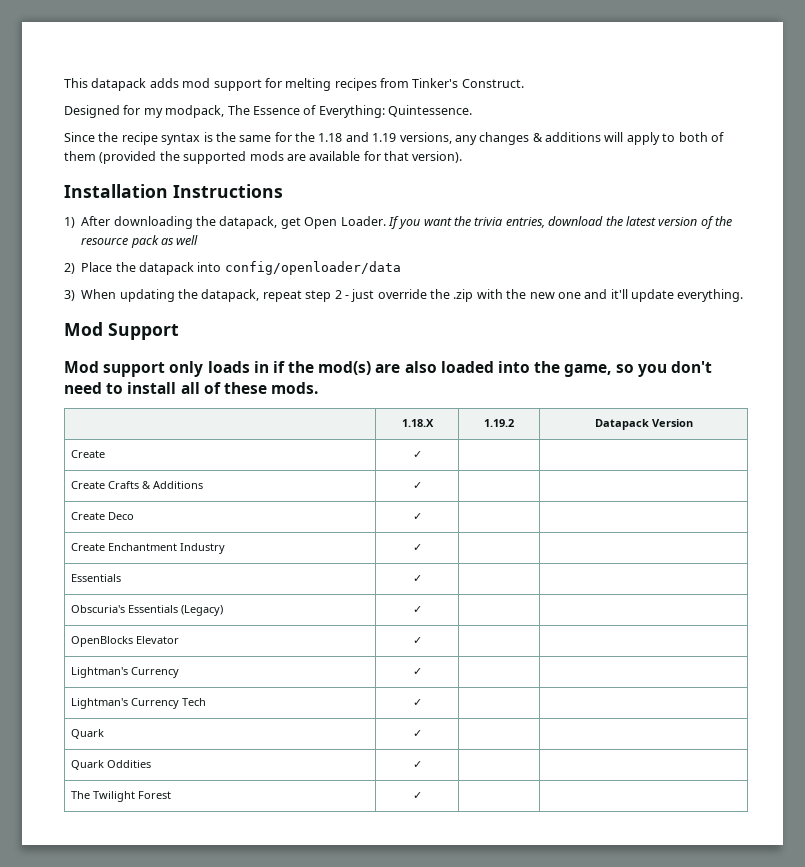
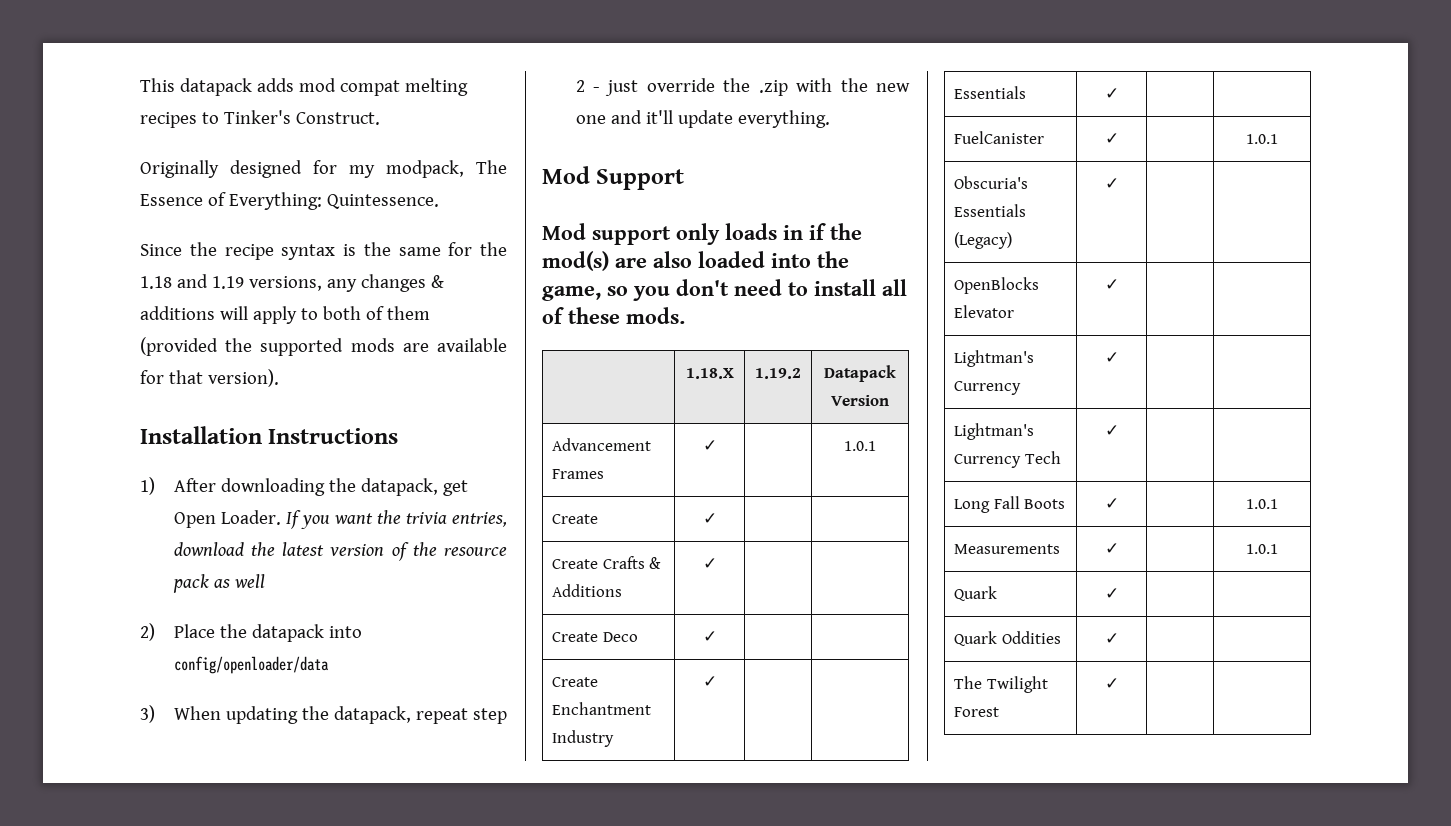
[213,78,282,91] support for -> [339,80,400,96] compat
[380,78,409,88] from -> [201,112,219,124] to
[64,105,120,118] Designed -> [140,160,302,178] Originally designed
(693, 423) none -> [552,438,652,451] [552,469,605,479] [702,440,717,451] [844,441,876,451] // Advancement Frames | ✓ | | 1.0.1
(422, 578) none -> [954,131,1045,144] [1104,133,1119,144] [1246,134,1278,144] // FuelCanister | ✓ | | 1.0.1
(422, 702) none -> [954,496,1066,513] [1104,498,1119,509] [1246,499,1278,509] [954,544,1061,554] [1104,543,1119,554] [1246,544,1278,554] // Long Fall Boots | ✓ | | 1.0.1 // Measurements | ✓ | | 1.0.1

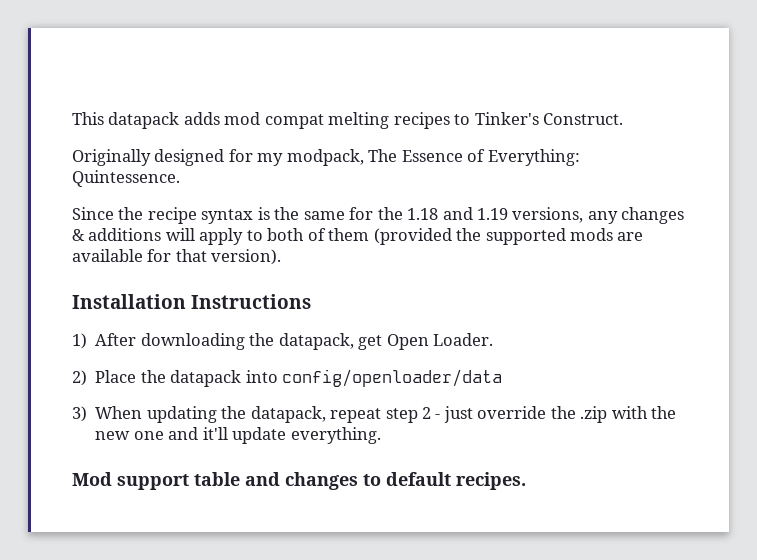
[285,510,507,529] [173,542,507,561] [172,574,265,593] If you want the trivia entries, download the latest version of the resource pack as well -> (493, 339) none
[542,166,685,190] // Mod Support -> (381, 435) none
[676,223,862,245] [542,251,849,271] [542,279,907,301] [542,307,685,324] [685,368,734,379] [755,368,801,379] [824,365,896,382] [831,395,889,406] [552,438,652,451] [552,469,605,479] [702,440,717,451] [844,441,876,451] [552,514,599,524] [702,513,717,524] [552,556,662,569] [552,584,623,597] [702,558,717,569] [552,632,638,642] [702,631,717,642] [552,677,599,687] [552,702,652,715] [552,730,615,747] [702,676,717,687] [954,86,1027,99] [1104,88,1119,99] [954,131,1045,144] [1104,133,1119,144] [1246,134,1278,144] [954,176,1029,189] [954,204,1027,217] [954,232,1013,249] [1104,178,1119,189] [954,277,1040,294] [954,305,1015,318] [1104,279,1119,290] [954,350,1035,367] [954,381,1022,395] [1104,352,1119,363] [954,423,1035,440] [954,451,1061,468] [1104,425,1119,436] [954,496,1066,513] [1104,498,1119,509] [1246,499,1278,509] [954,544,1061,554] [1104,543,1119,554] [1246,544,1278,554] [954,586,998,601] [1104,588,1119,599] [954,631,1061,646] [1104,633,1119,644] [954,676,1048,693] [954,707,1000,717] [1104,678,1119,689] only loads in if the mod(s) are also loaded into the game, so you don't need to install all of these mods. // | 1.18.X | 1.19.2 | Datapack Version // Advancement Frames | ✓ | | 1.0.1 // Create | ✓ | | // Create Crafts & Additions | ✓ | | // Create Deco | ✓ | | // Create Enchantment Industry | ✓ | | // Essentials | ✓ | | // FuelCanister | ✓ | | 1.0.1 // Obscuria's Essentials (Legacy) | ✓ | | // OpenBlocks Elevator | ✓ | | // Lightman's Currency | ✓ | | // Lightman's Currency Tech | ✓ | | // Long Fall Boots | ✓ | | 1.0.1 // Measurements | ✓ | | 1.0.1 // Quark | ✓ | | // Quark Oddities | ✓ | | // The Twilight Forest | ✓ | | -> [194,472,526,490] table and changes to default recipes.

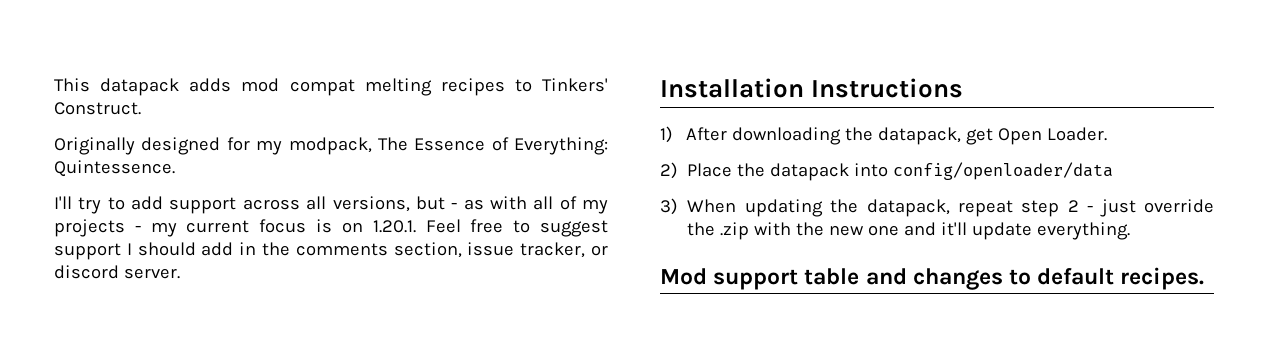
[474,112,539,125] Tinker's -> [542,78,608,92] Tinkers'
[72,207,685,224] [72,228,644,245] [72,249,282,265] Since the recipe syntax is the same for the 1.18 and 1.19 versions, any changes & additions will apply to both of them (provided the supported mods are available for that version). -> [54,196,608,214] [54,219,608,237] [54,242,608,260] [54,265,180,279] I'll try to add support across all versions, but - as with all of my projects - my current focus is on 1.20.1. Feel free to suggest support I should add in the comments section, issue tracker, or discord server.

